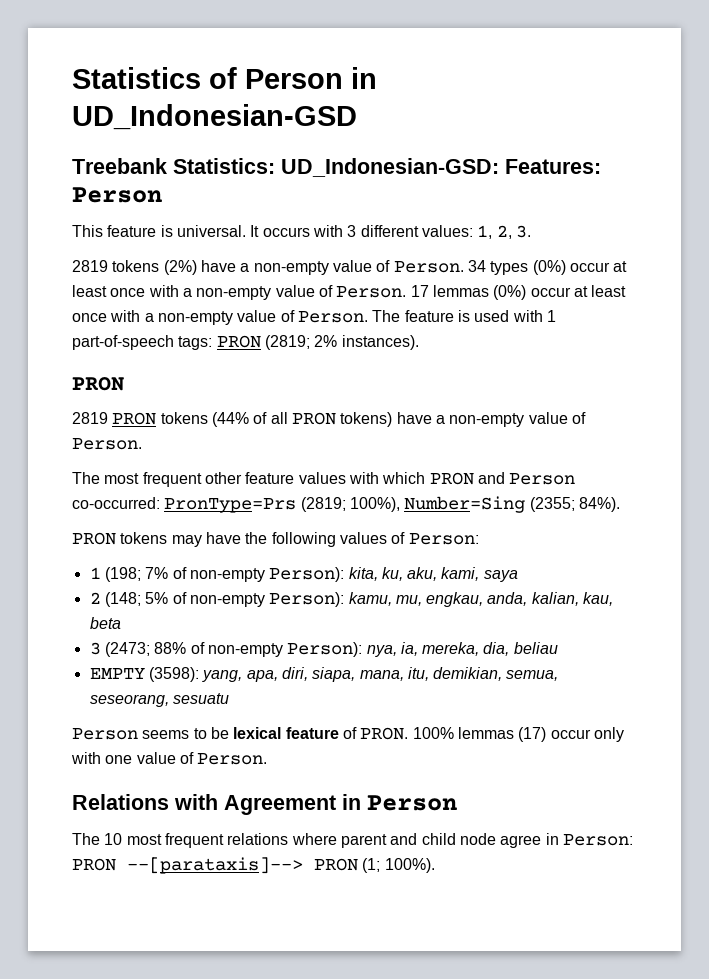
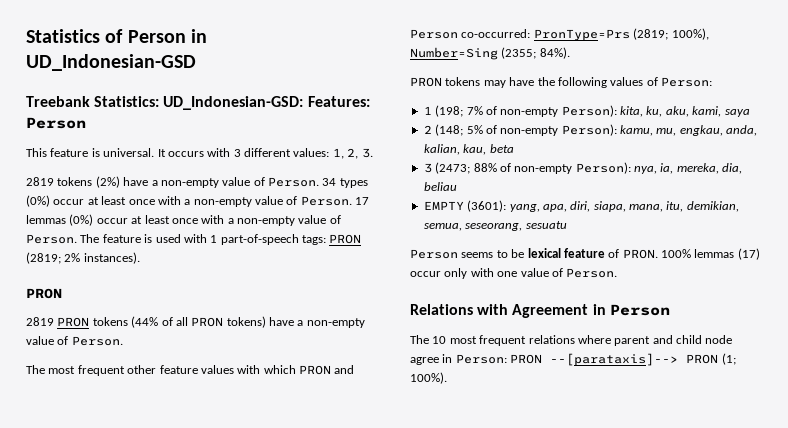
[148,667,199,682] (3598): -> [467,200,507,212] (3601):

